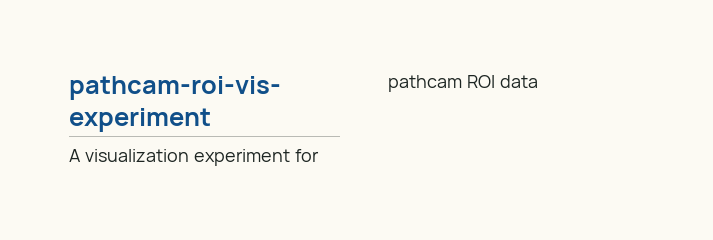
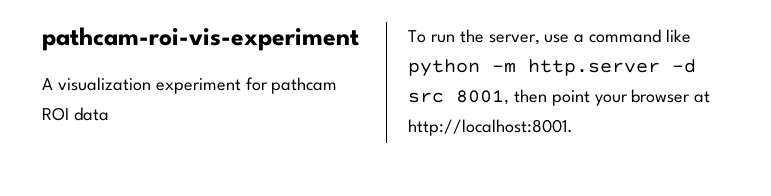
(538, 81) none -> [408,29,692,45] [408,59,696,77] [408,89,711,106] [408,119,573,136] // To run the server, use a command like python -m http.server -d src 8001, then point your browser at http://localhost:8001.

